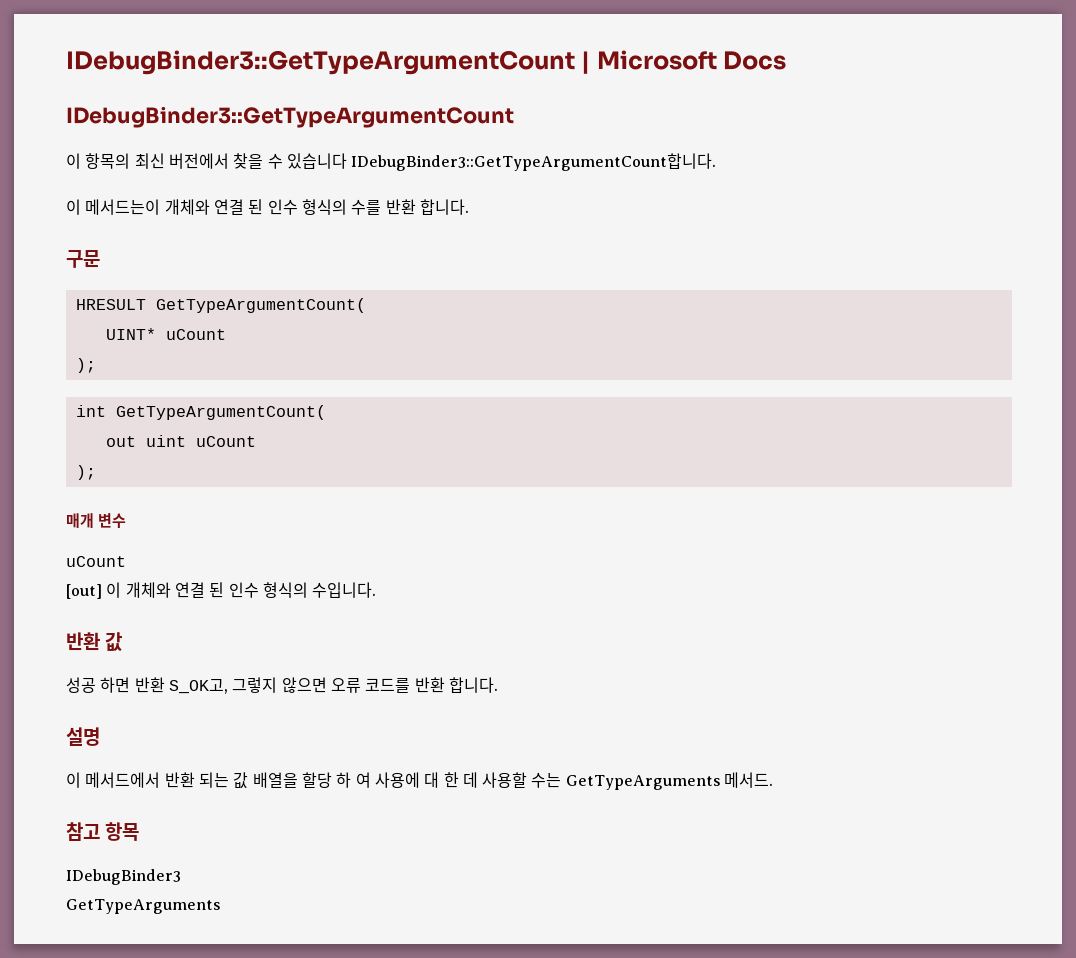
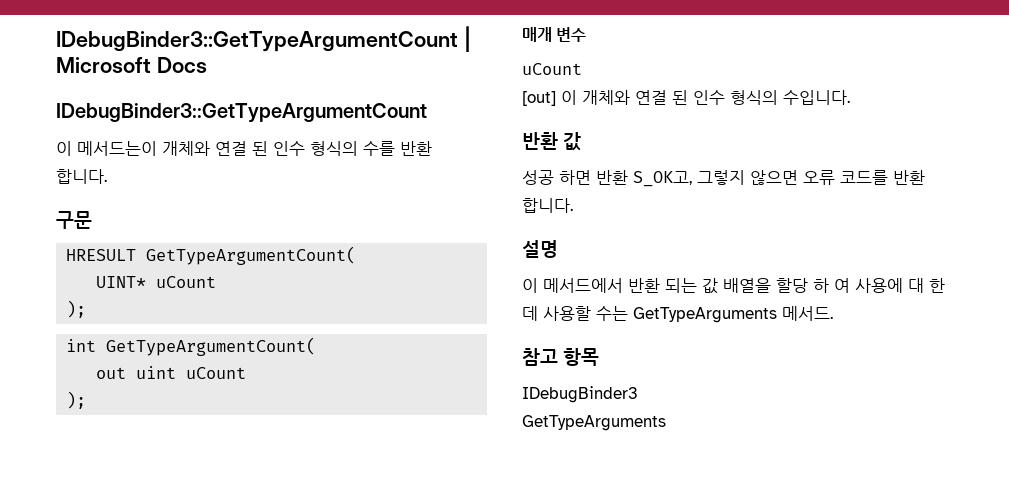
[66,153,717,171] // 이 항목의 최신 버전에서 찾을 수 있습니다 IDebugBinder3::GetTypeArgumentCount합니다. -> (427, 113) none

